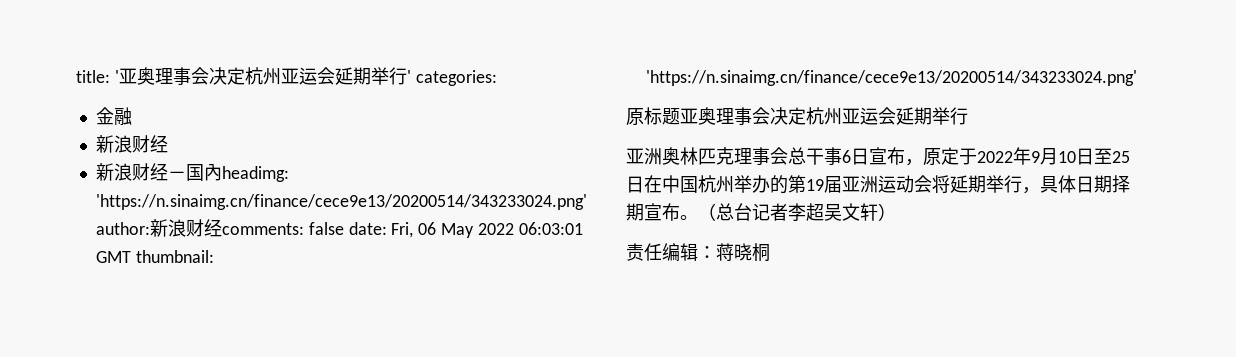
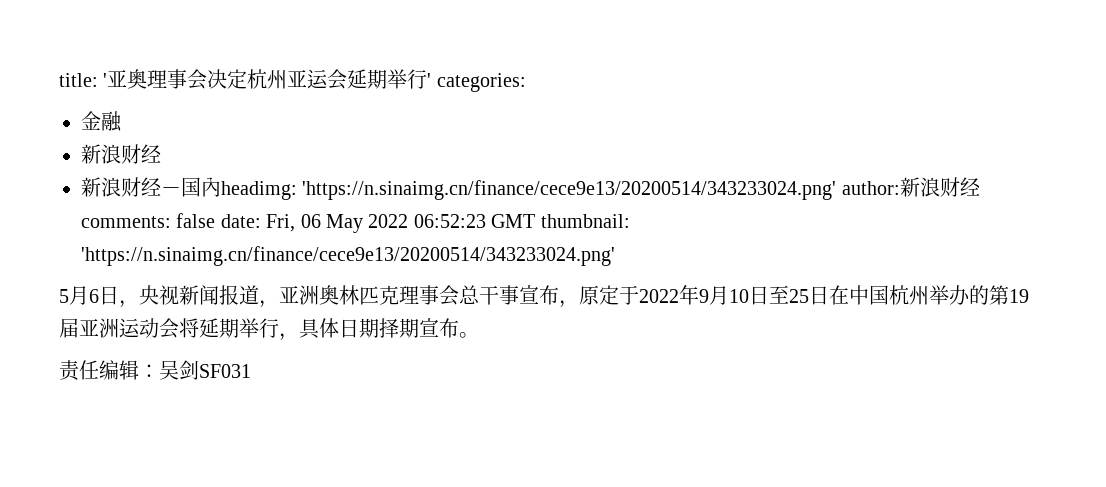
[518,222,583,235] 06:03:01 -> [413,214,486,228] 06:52:23
[626,107,968,125] 原标题亚奥理事会决定杭州亚运会延期举行 // -> [59,285,279,308] 5月6日，央视新闻报道，
[842,148,869,165] 6日 -> (519, 295) none
[698,203,896,221] （总台记者李超吴文轩） -> (479, 335) none
[716,243,770,261] 蒋晓桐 -> [159,360,251,380] 吴剑SF031

